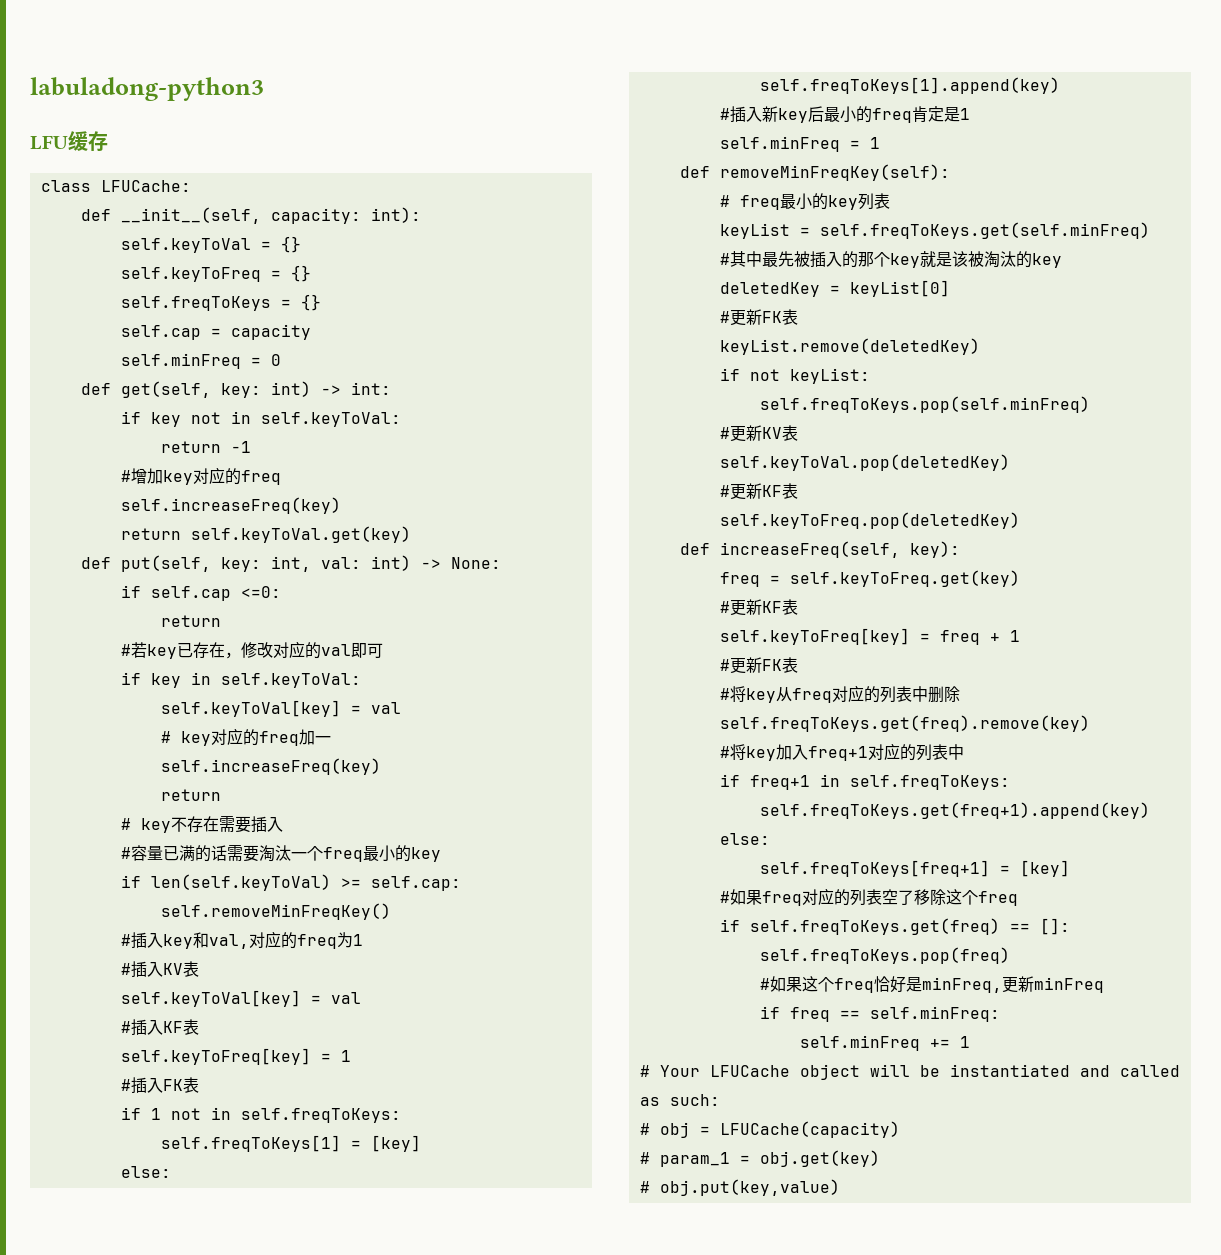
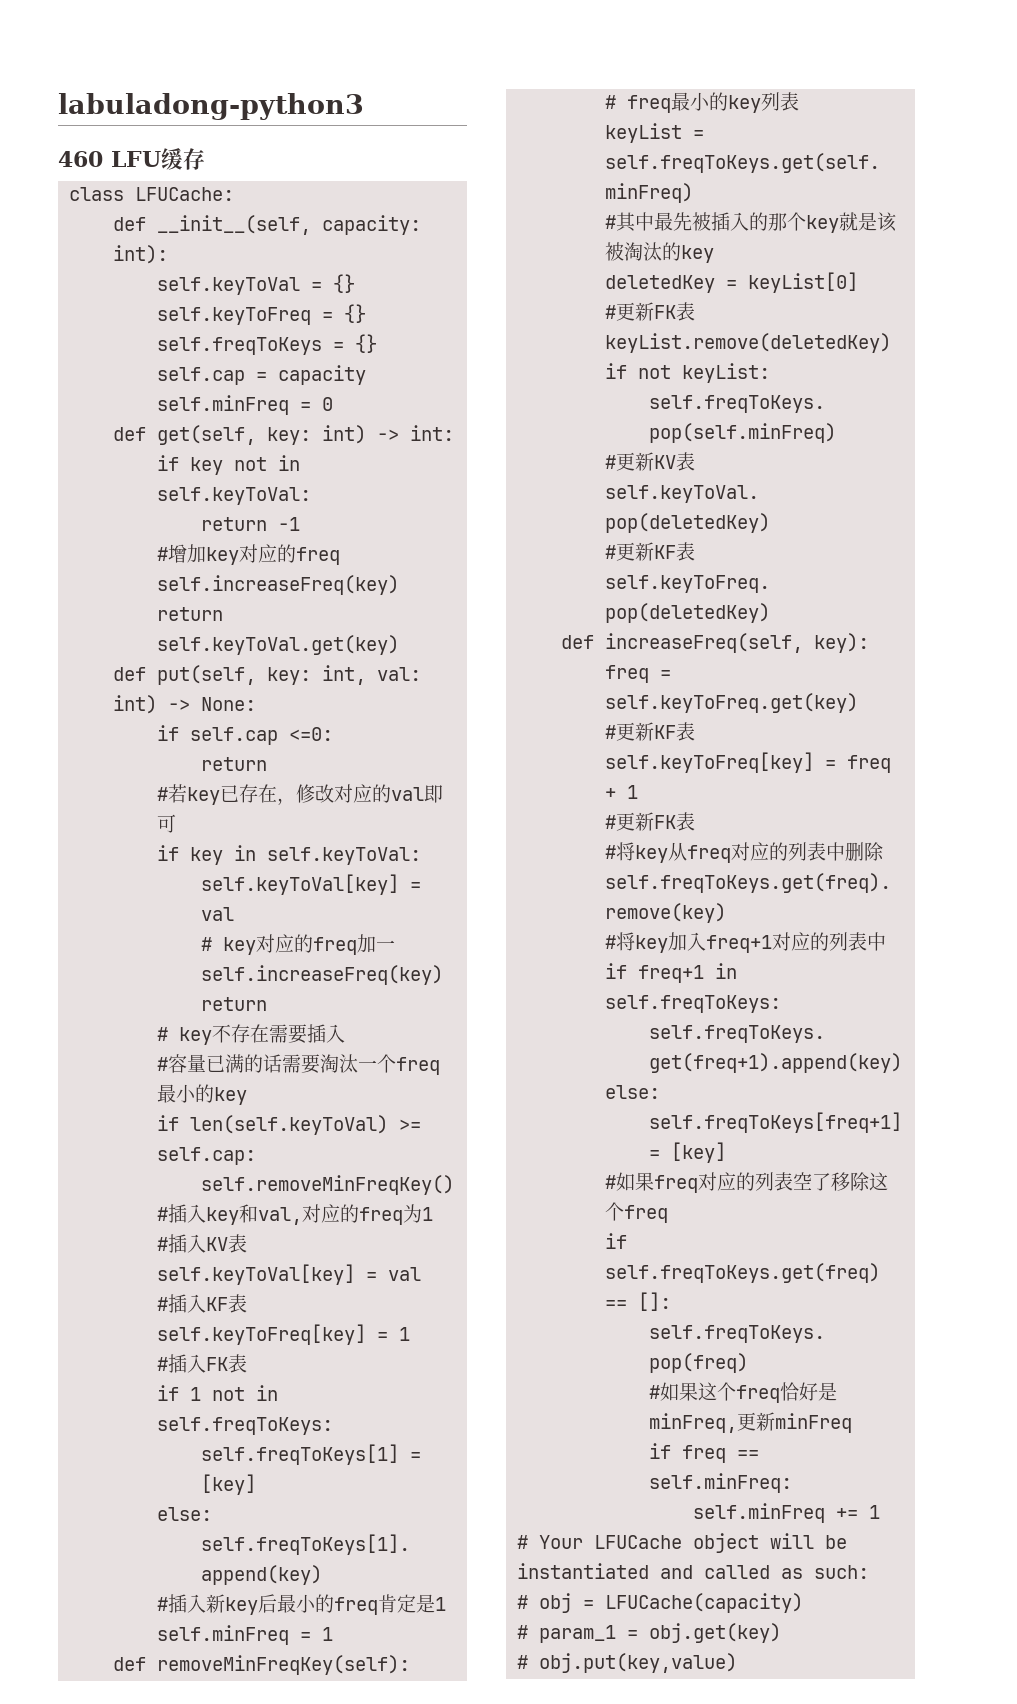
(264, 89) none -> [58,151,103,167] 460

